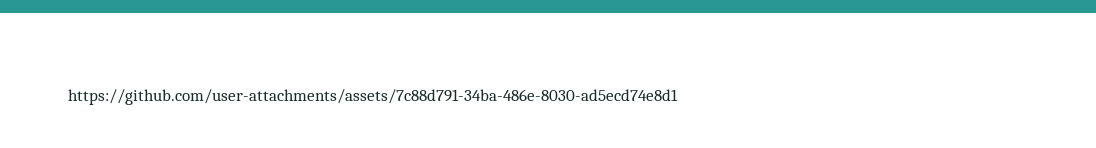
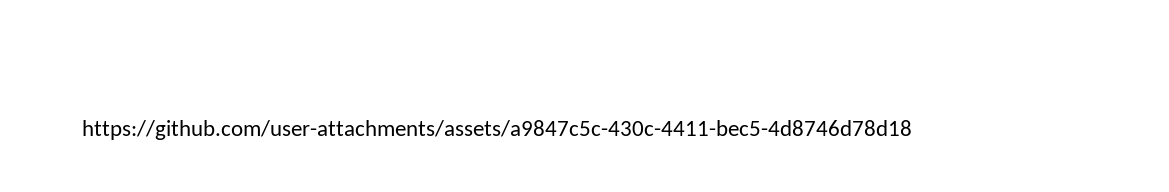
[68,89,678,105] https://github.com/user-attachments/assets/7c88d791-34ba-486e-8030-ad5ecd74e8d1 -> [82,120,912,140] https://github.com/user-attachments/assets/a9847c5c-430c-4411-bec5-4d8746d78d18

